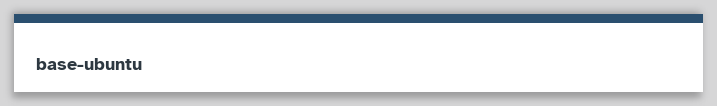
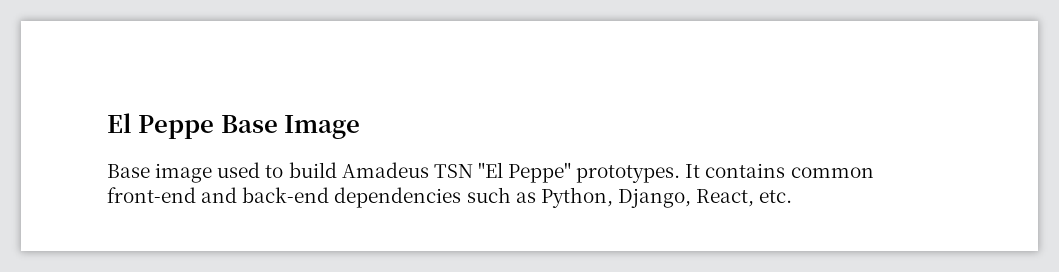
[36,58,142,70] base-ubuntu -> [107,113,361,139] [107,162,874,183] [107,187,793,208] El Peppe Base Image // Base image used to build Amadeus TSN "El Peppe" prototypes. It contains common front-end and back-end dependencies such as Python, Django, React, etc.

